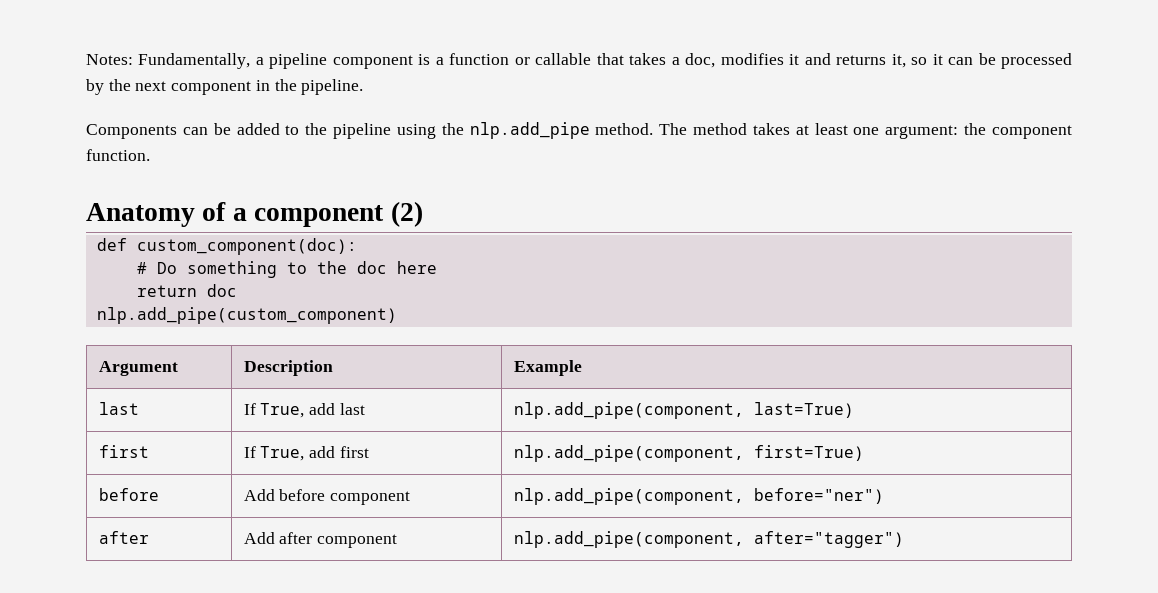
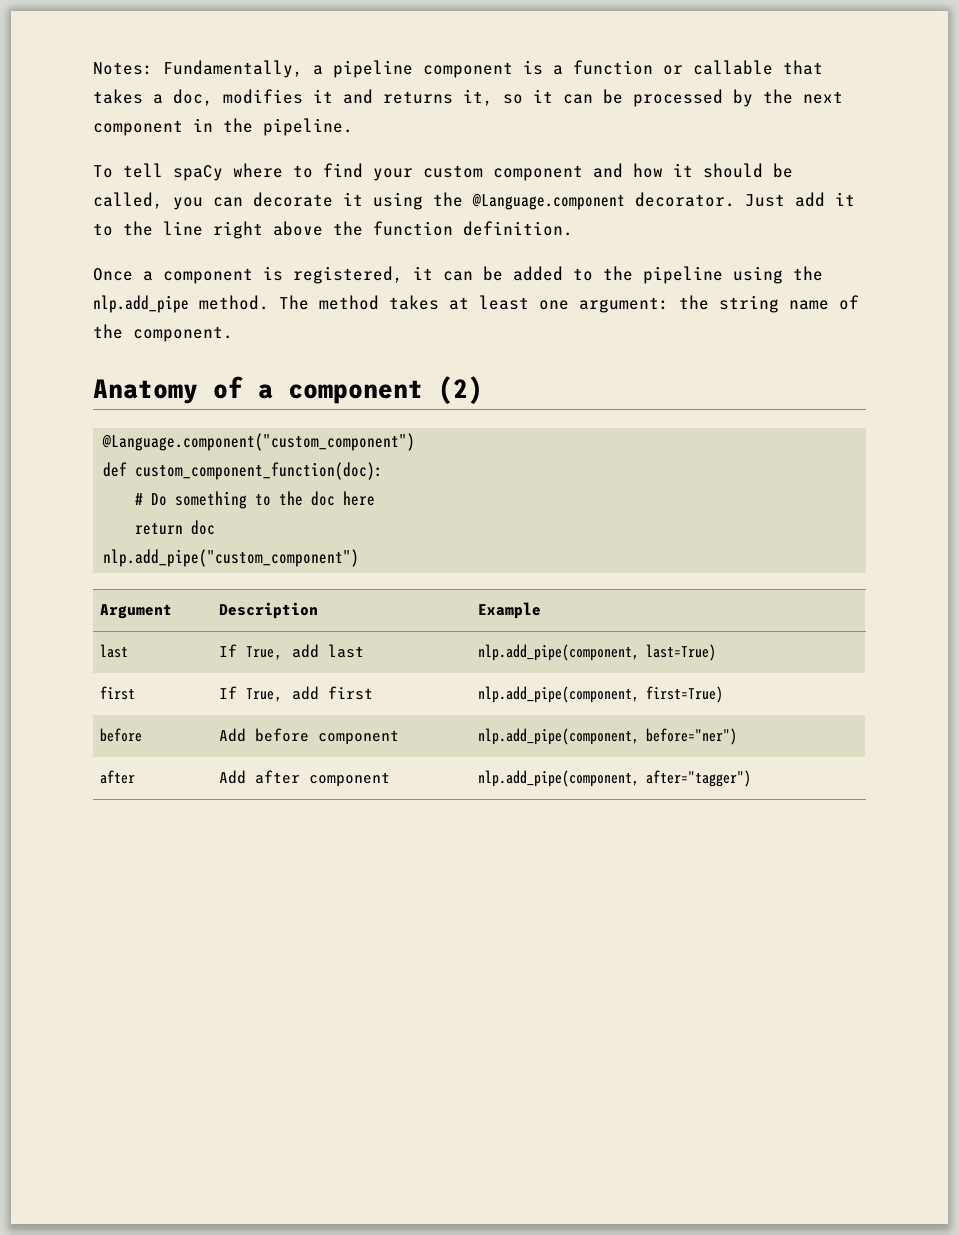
[86,124,177,139] Components -> [93,163,793,181] [93,192,855,210] [93,221,573,239] [93,266,433,284] To tell spaCy where to find your custom component and how it should be called, you can decorate it using the @Language.component decorator. Just add it to the line right above the function definition. // Once a component is registered, it
[992,125,1073,139] [86,149,150,161] component function. -> [719,295,859,313] [93,324,233,342] string name of the component.
(423, 214) none -> [102,433,416,451] // @Language.component("custom_component")
[136,238,357,255] custom_component(doc): -> [135,462,384,480] custom_component_function(doc):
[96,307,397,324] nlp.add_pipe(custom_component) -> [103,549,360,567] nlp.add_pipe("custom_component")

